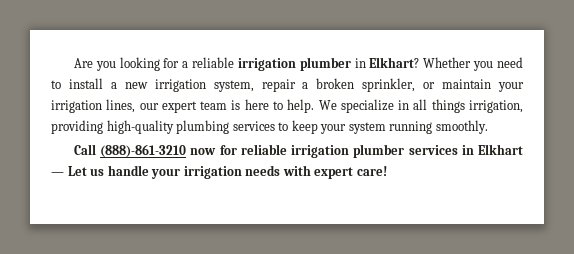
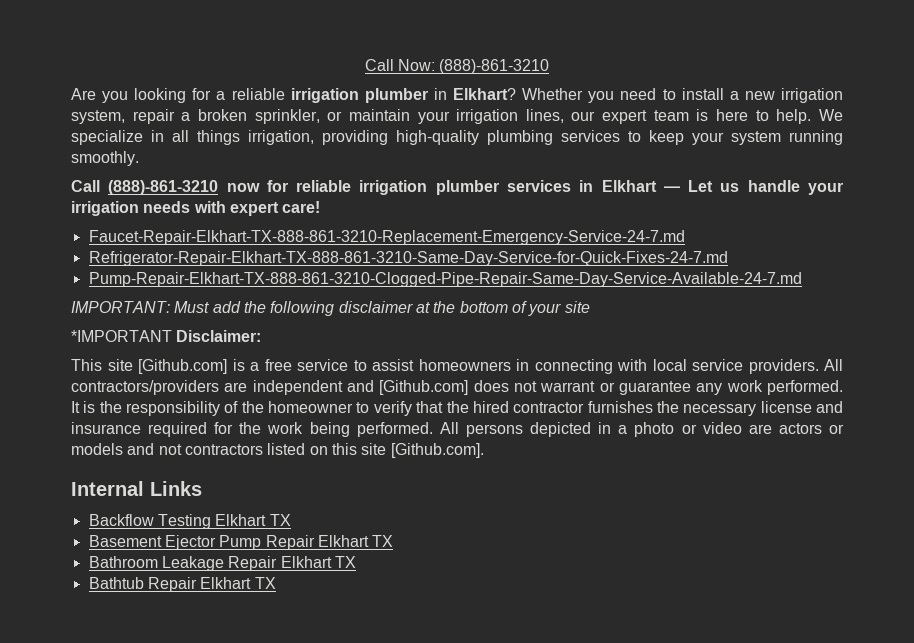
(73, 63) none -> [364,59,550,74] Call Now: (888)-861-3210 //
(387, 171) none -> [88,230,685,245] [88,251,728,266] [88,272,802,287] [71,301,590,316] [71,330,262,342] [71,359,843,374] [71,380,844,395] [71,401,844,416] [71,422,845,437] [71,443,484,458] [71,481,202,496] [88,514,291,529] [88,535,394,550] [88,556,356,571] [88,577,276,592] // Faucet-Repair-Elkhart-TX-888-861-3210-Replacement-Emergency-Service-24-7.md // Refrigerator-Repair-Elkhart-TX-888-861-3210-Same-Day-Service-for-Quick-Fixes-24-7.md // Pump-Repair-Elkhart-TX-888-861-3210-Clogged-Pipe-Repair-Same-Day-Service-Available-24-7.md // IMPORTANT: Must add the following disclaimer at the bottom of your site // *IMPORTANT Disclaimer: // This site [Github.com] is a free service to assist homeowners in connecting with local service providers. All contractors/providers are independent and [Github.com] does not warrant or guarantee any work performed. It is the responsibility of the homeowner to verify that the hired contractor furnishes the necessary license and insurance required for the work being performed. All persons depicted in a photo or video are actors or models and not contractors listed on this site [Github.com]. // Internal Links // Backflow Testing Elkhart TX // Basement Ejector Pump Repair Elkhart TX // Bathroom Leakage Repair Elkhart TX // Bathtub Repair Elkhart TX

